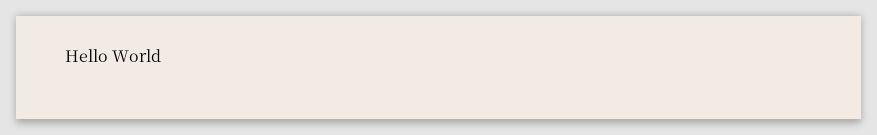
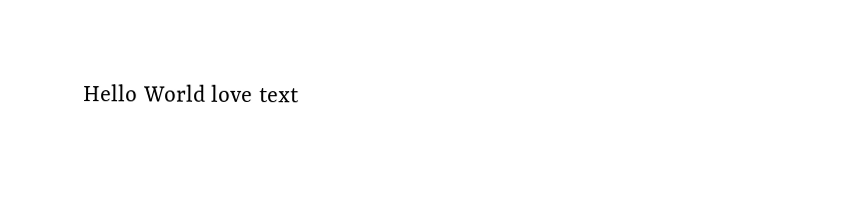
(162, 55) none -> [211,84,300,103] love text

